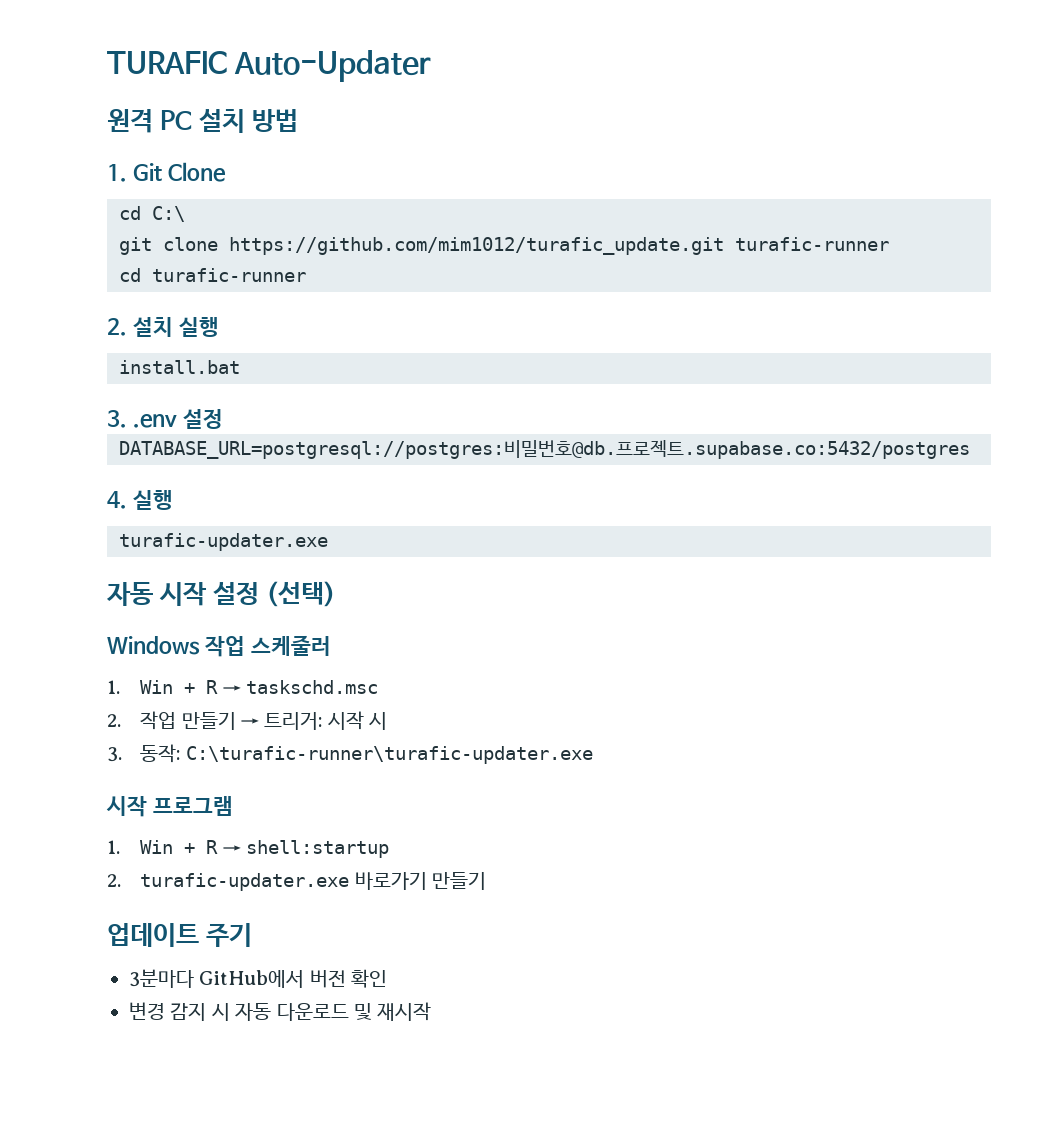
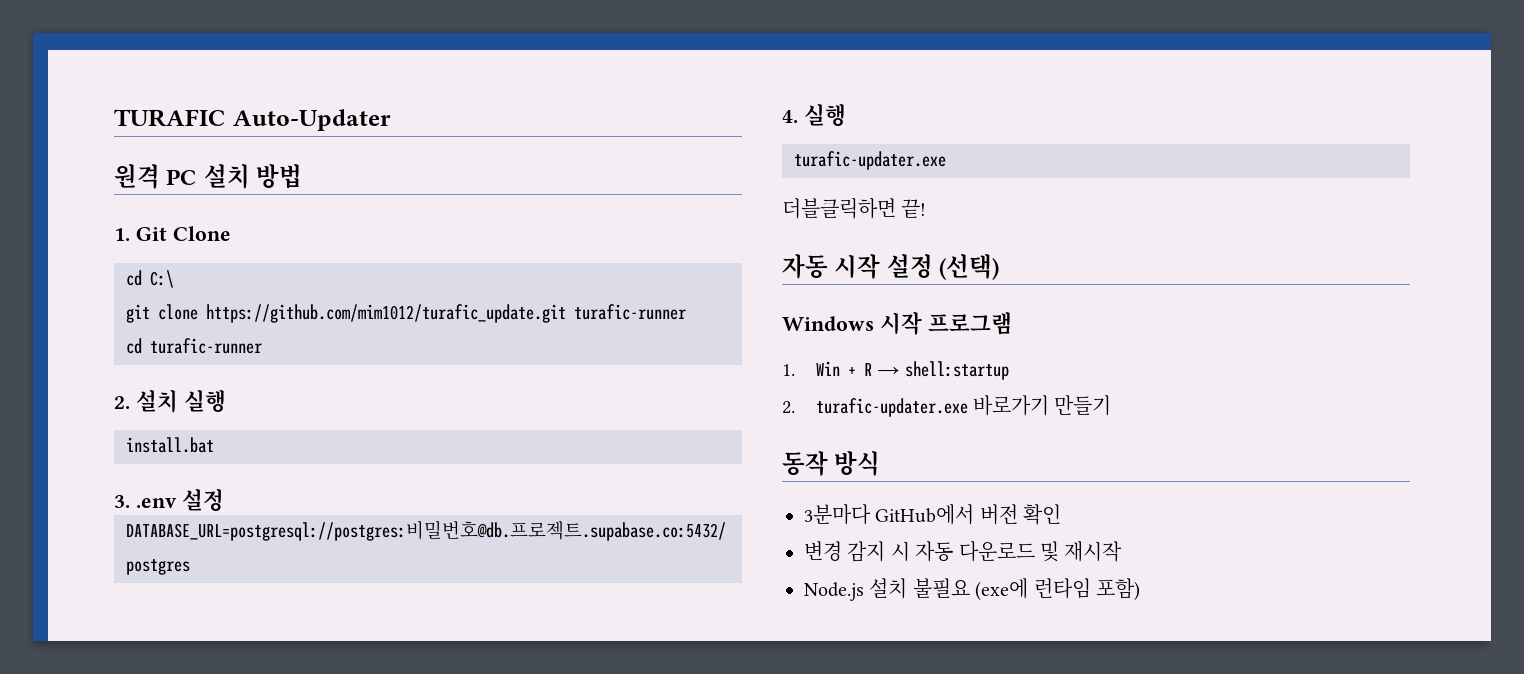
(328, 542) none -> [782,198,927,219] // 더블클릭하면 끝!
[204,635,331,657] [107,680,378,694] [107,711,388,730] [107,744,593,764] 작업 스케줄러 // 1. Win + R → taskschd.msc // 2. 작업 만들기 → 트리거: 시작 시 // 3. 동작: C:\turafic-runner\turafic-updater.exe // -> (874, 323) none
[107,923,253,947] 업데이트 주기 -> [782,451,881,476] 동작 방식
(432, 1011) none -> [804,578,1140,601] // Node.js 설치 불필요 (exe에 런타임 포함)

